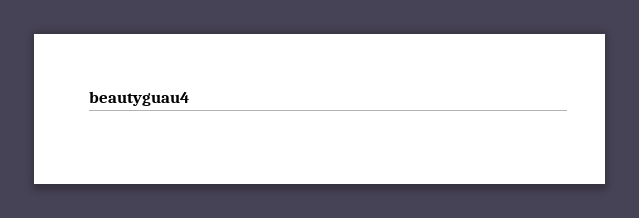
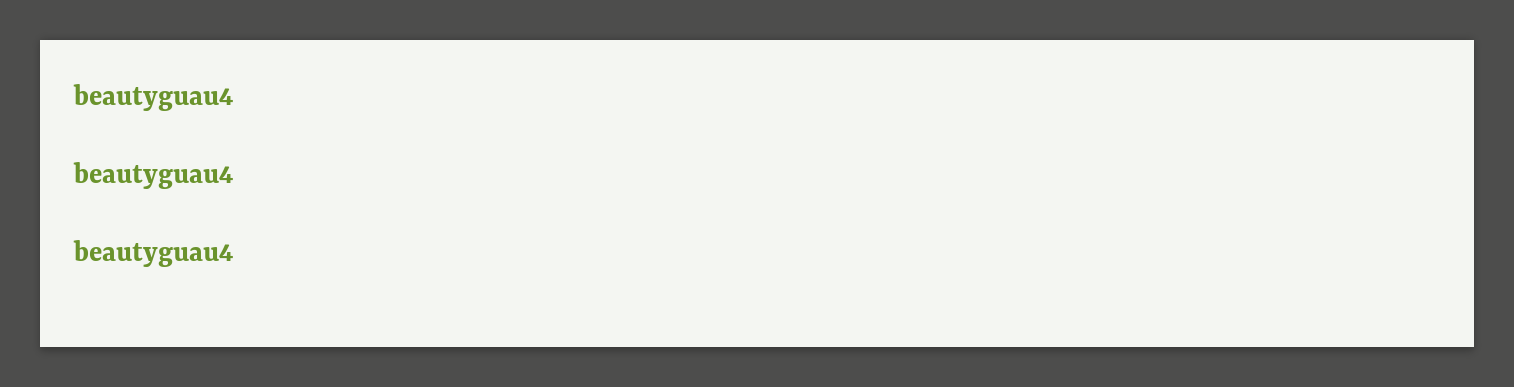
[89,91,189,106] beautyguau4 -> [73,84,233,111] [73,162,233,189] [73,240,233,267] beautyguau4 // beautyguau4 // beautyguau4

